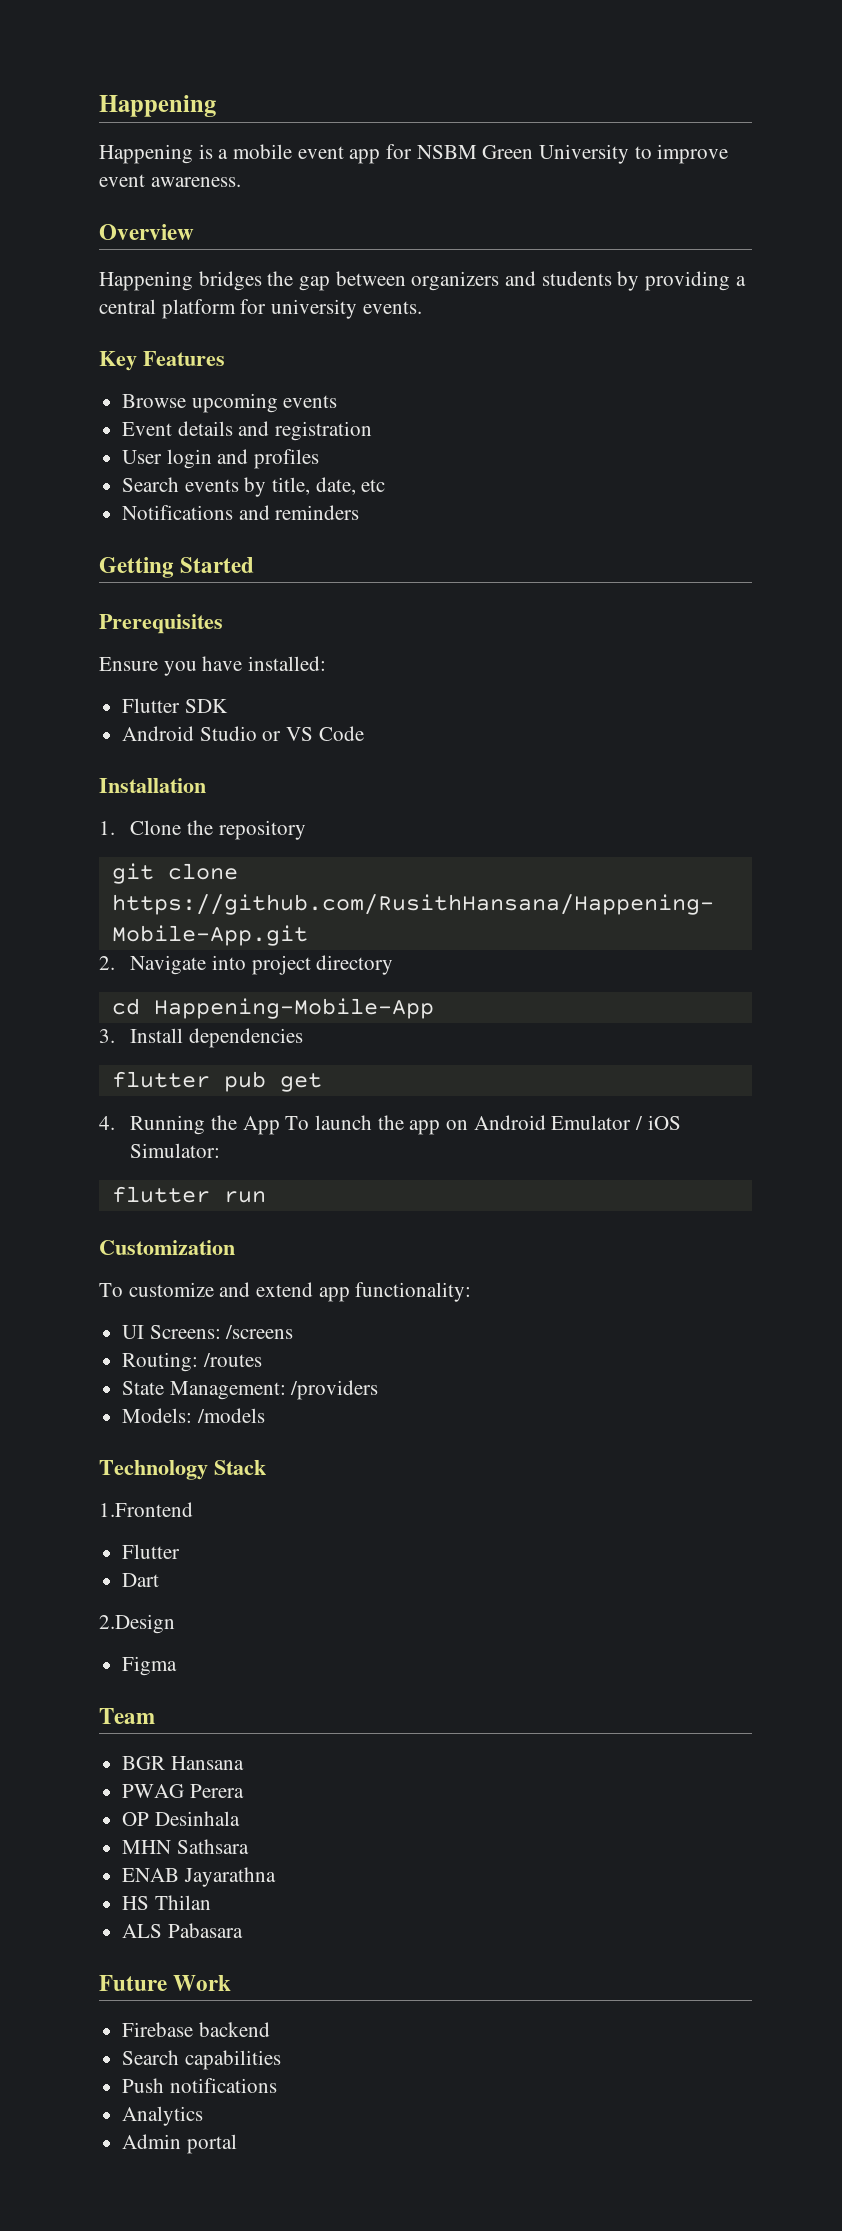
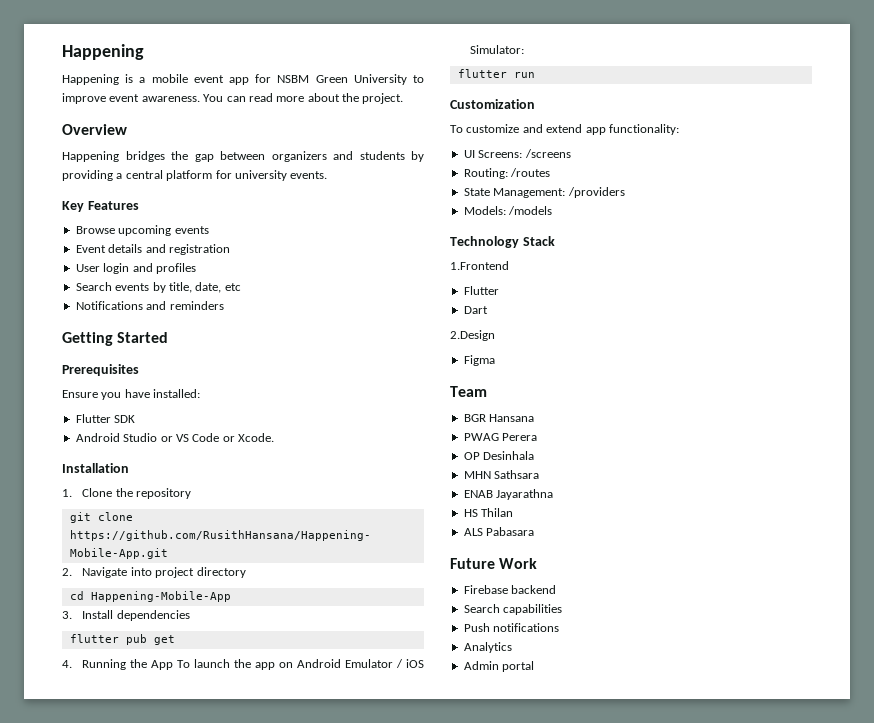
(241, 182) none -> [203,93,404,104] You can read more about the project.
(364, 733) none -> [222,433,274,442] or Xcode.

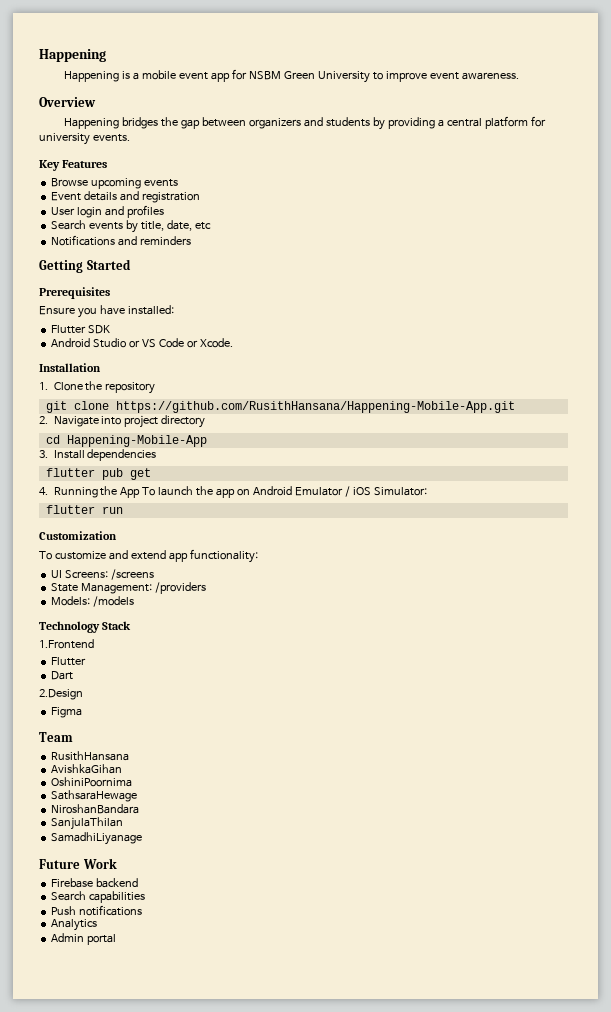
[203,93,404,104] You can read more about the project. -> (519, 76) none
[463,168,551,179] // Routing: /routes -> (155, 574) none
[463,414,535,422] [463,433,538,441] [463,451,535,460] [463,470,540,479] [463,489,554,500] [463,508,514,517] [463,527,535,536] BGR Hansana // PWAG Perera // OP Desinhala // MHN Sathsara // ENAB Jayarathna // HS Thilan // ALS Pabasara -> [51,751,130,761] [51,764,123,774] [51,777,133,787] [51,790,138,802] [51,804,140,814] [51,817,124,830] [51,832,143,845] RusithHansana // AvishkaGihan // OshiniPoornima // SathsaraHewage // NiroshanBandara // SanjulaThilan // SamadhiLiyanage

